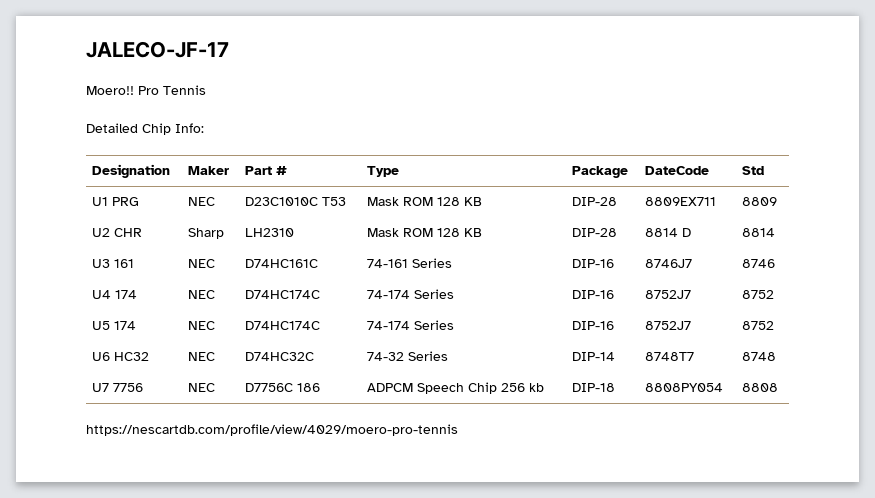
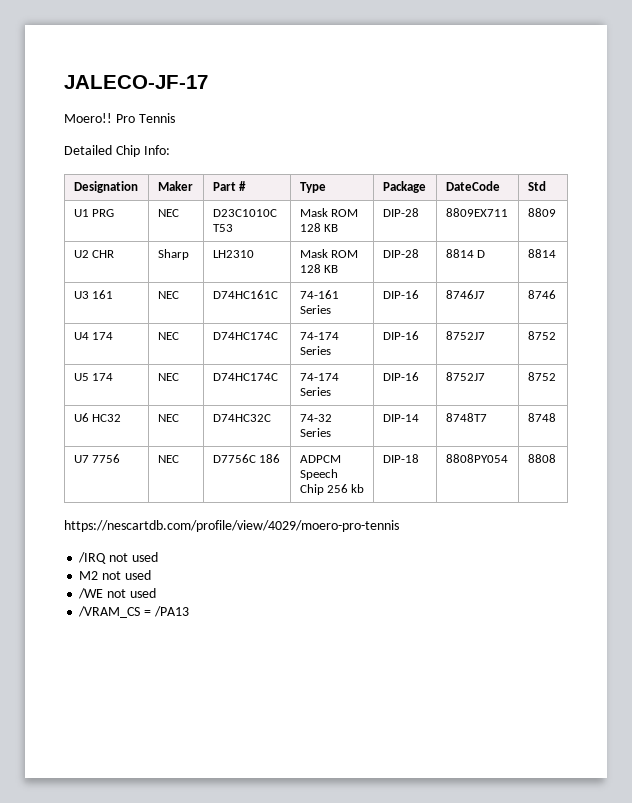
(458, 430) none -> [78,552,158,564] [79,570,151,580] [78,588,156,599] [78,606,189,618] // /IRQ not used // M2 not used // /WE not used // /VRAM_CS = /PA13

